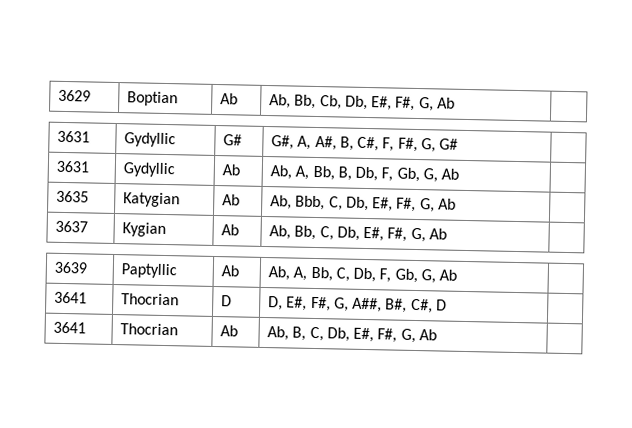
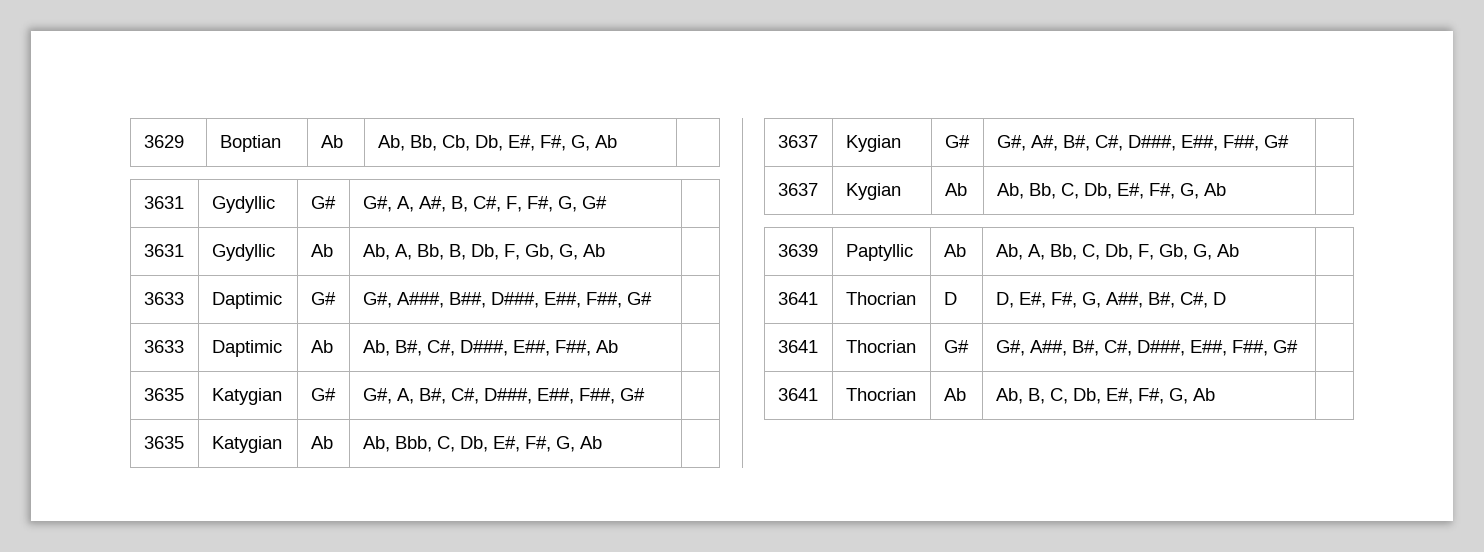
(460, 174) none -> [143,292,184,305] [211,292,282,309] [310,292,336,305] [362,292,652,308] [143,340,184,353] [211,340,282,357] [310,340,333,353] [362,340,618,356] [143,388,184,401] [211,388,282,405] [310,388,336,401] [362,388,645,404] // 3633 | Daptimic | G# | G#, A###, B##, D###, E##, F##, G# | // 3633 | Daptimic | Ab | Ab, B#, C#, D###, E##, F##, Ab | // 3635 | Katygian | G# | G#, A, B#, C#, D###, E##, F##, G# |
(457, 204) none -> [777,135,818,148] [845,135,901,152] [944,135,970,148] [996,135,1289,151] // 3637 | Kygian | G# | G#, A#, B#, C#, D###, E##, F##, G# |
(448, 305) none -> [777,340,818,353] [845,340,916,353] [943,340,969,353] [995,340,1298,356] // 3641 | Thocrian | G# | G#, A##, B#, C#, D###, E##, F##, G# |

